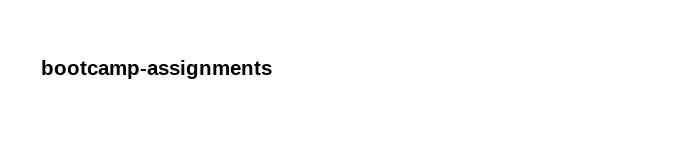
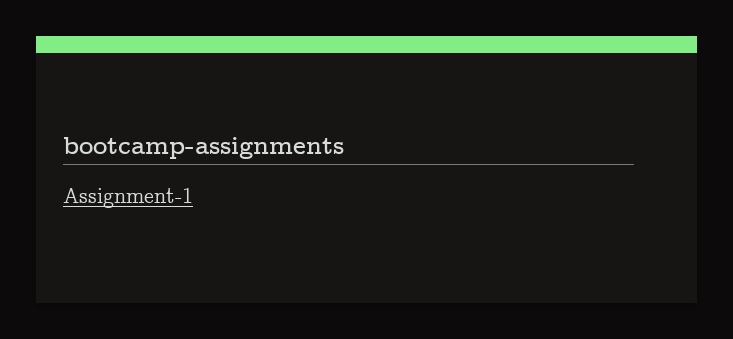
(272, 69) none -> [63,188,193,208] // Assignment-1

